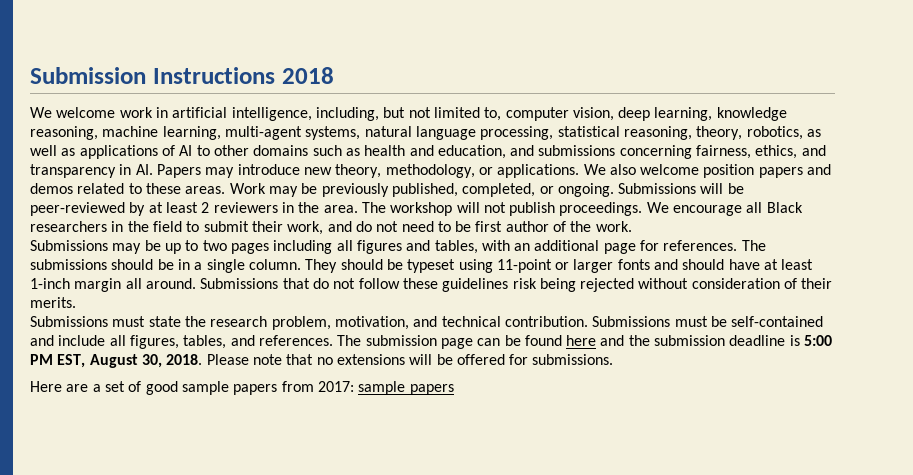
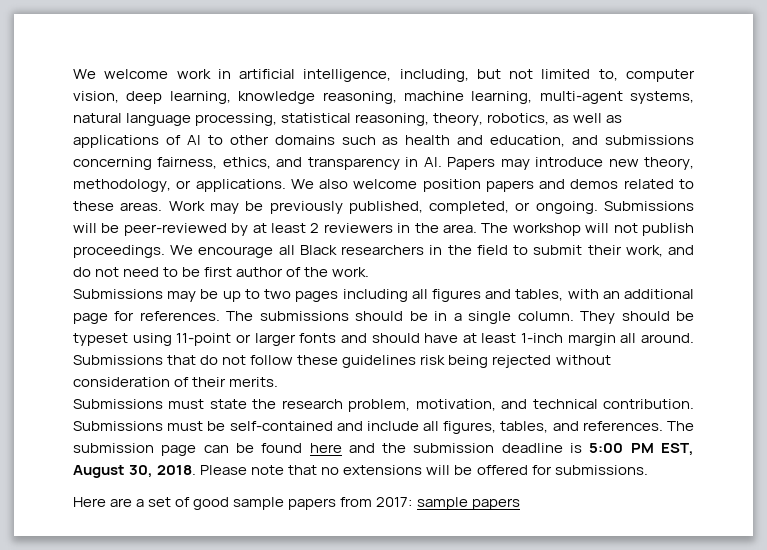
[30,67,334,84] Submission Instructions 2018 // -> (73, 74) none

